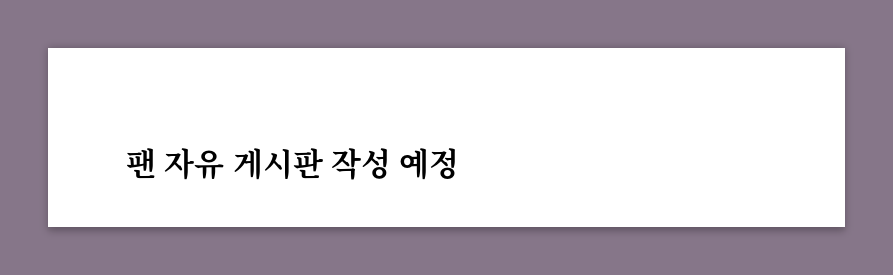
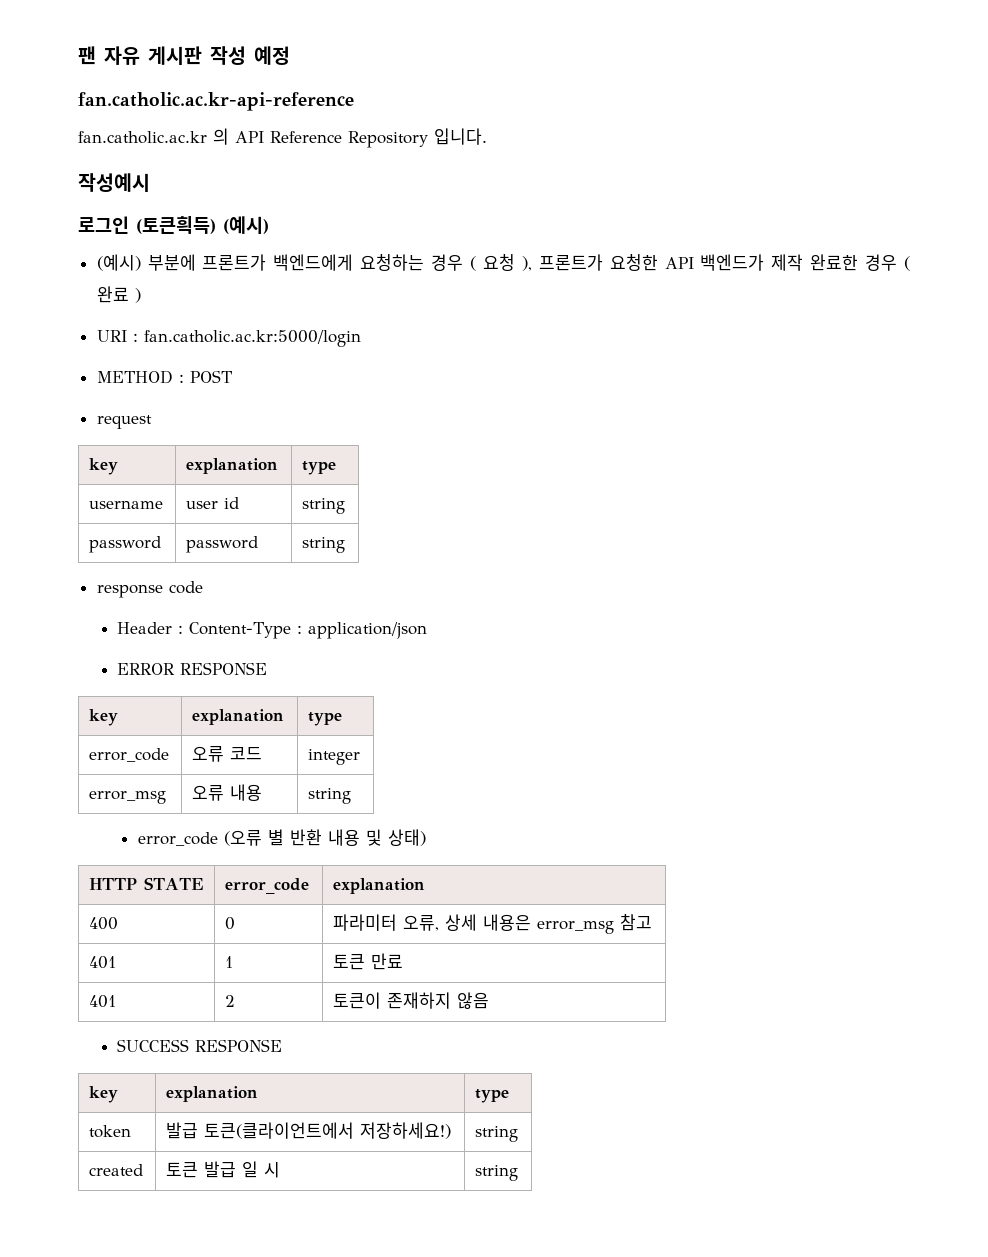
(460, 164) none -> [78,92,354,111] [78,128,487,148] [78,173,150,192] [78,216,269,234] [96,254,910,271] [96,286,141,303] [96,330,361,347] [96,370,232,384] [96,415,152,429] [89,458,119,475] [186,458,279,474] [302,461,337,475] [89,500,164,509] [186,497,240,509] [302,498,346,514] [89,536,162,553] [186,536,259,553] [302,537,346,553] [96,581,203,598] [117,622,428,639] [117,662,268,675] [89,709,119,726] [192,709,285,725] [308,712,343,726] [89,748,170,762] [192,746,263,762] [308,749,361,765] [89,791,167,804] [192,784,263,801] [308,788,352,804] [137,829,426,846] [89,877,204,890] [225,878,310,894] [333,878,426,894] [89,917,119,930] [225,917,236,930] [333,914,653,934] [89,956,117,969] [225,956,234,968] [333,953,404,970] [89,995,117,1008] [225,995,236,1007] [333,992,490,1009] [117,1039,283,1052] [89,1086,119,1103] [166,1086,259,1102] [475,1089,510,1103] [89,1125,132,1138] [166,1122,452,1139] [475,1126,519,1142] [89,1164,144,1176] [166,1161,281,1178] [475,1165,519,1181] // fan.catholic.ac.kr-api-reference // fan.catholic.ac.kr 의 API Reference Repository 입니다. // 작성예시 // 로그인 (토큰흭득) (예시) // (예시) 부분에 프론트가 백엔드에게 요청하는 경우 ( 요청 ), 프론트가 요청한 API 백엔드가 제작 완료한 경우 ( 완료 ) // URI : fan.catholic.ac.kr:5000/login // METHOD : POST // request // key | explanation | type // username | user id | string // password | password | string // response code // Header : Content-Type : application/json // ERROR RESPONSE // key | explanation | type // error_code | 오류 코드 | integer // error_msg | 오류 내용 | string // error_code (오류 별 반환 내용 및 상태) // HTTP STATE | error_code | explanation // 400 | 0 | 파라미터 오류, 상세 내용은 error_msg 참고 // 401 | 1 | 토큰 만료 // 401 | 2 | 토큰이 존재하지 않음 // SUCCESS RESPONSE // key | explanation | type // token | 발급 토큰(클라이언트에서 저장하세요!) | string // created | 토큰 발급 일 시 | string

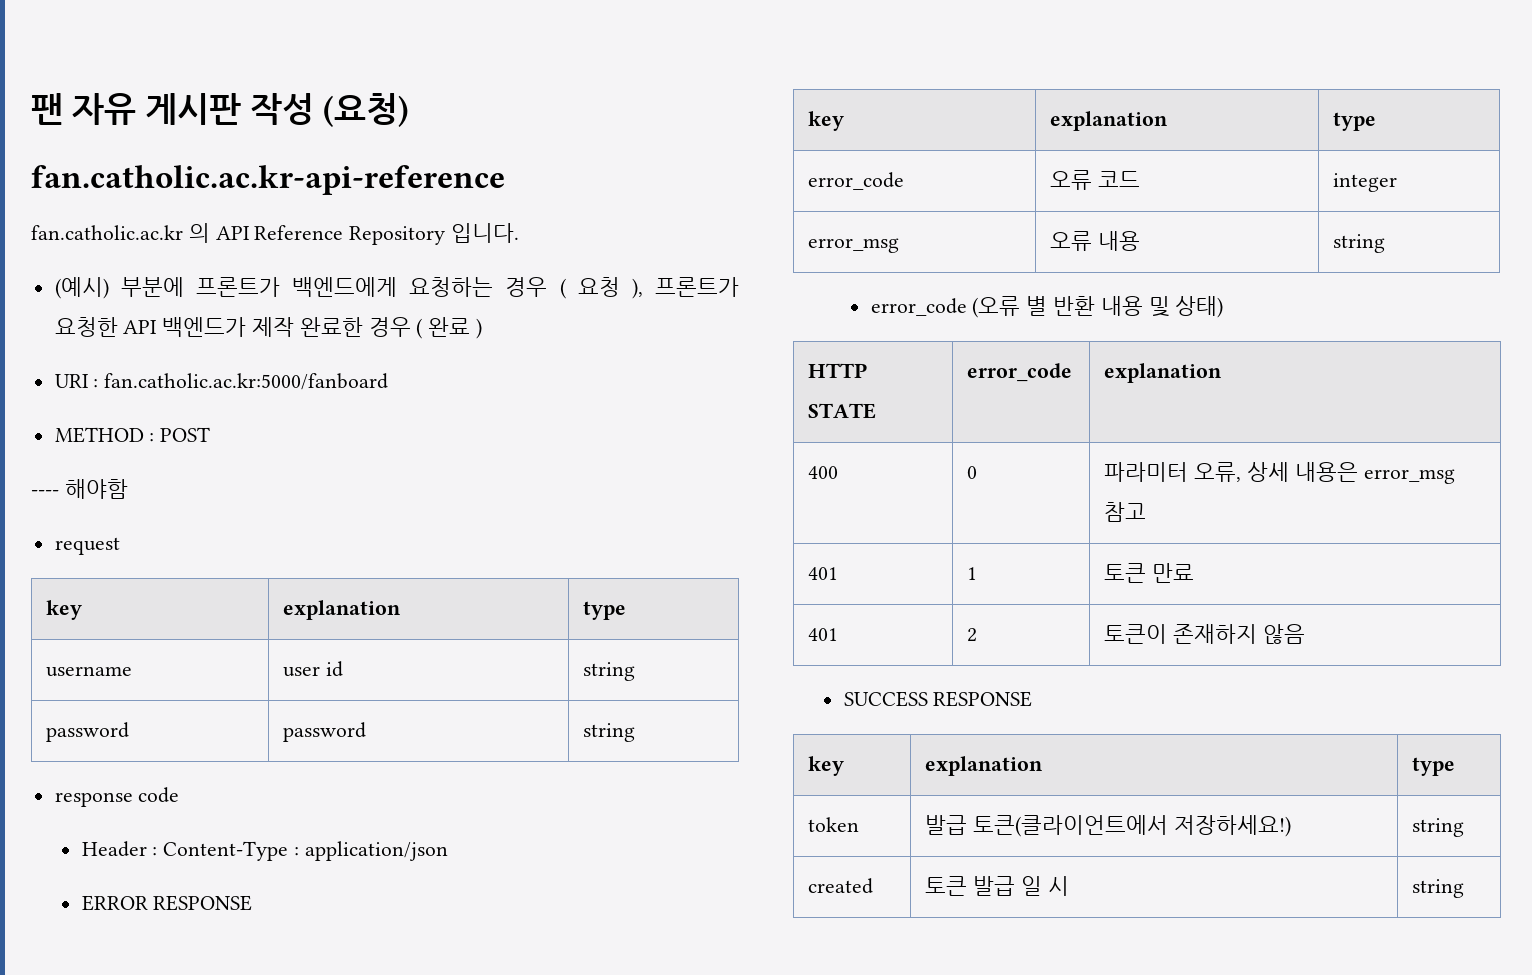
[254,46,290,65] 예정 -> [323,93,410,127] (요청)
[78,173,150,192] [78,216,269,234] // 작성예시 // 로그인 (토큰흭득) (예시) -> (520, 233) none
[143,330,361,347] fan.catholic.ac.kr:5000/login -> [104,373,389,390] fan.catholic.ac.kr:5000/fanboard
(232, 376) none -> [31,479,128,499] // ---- 해야함

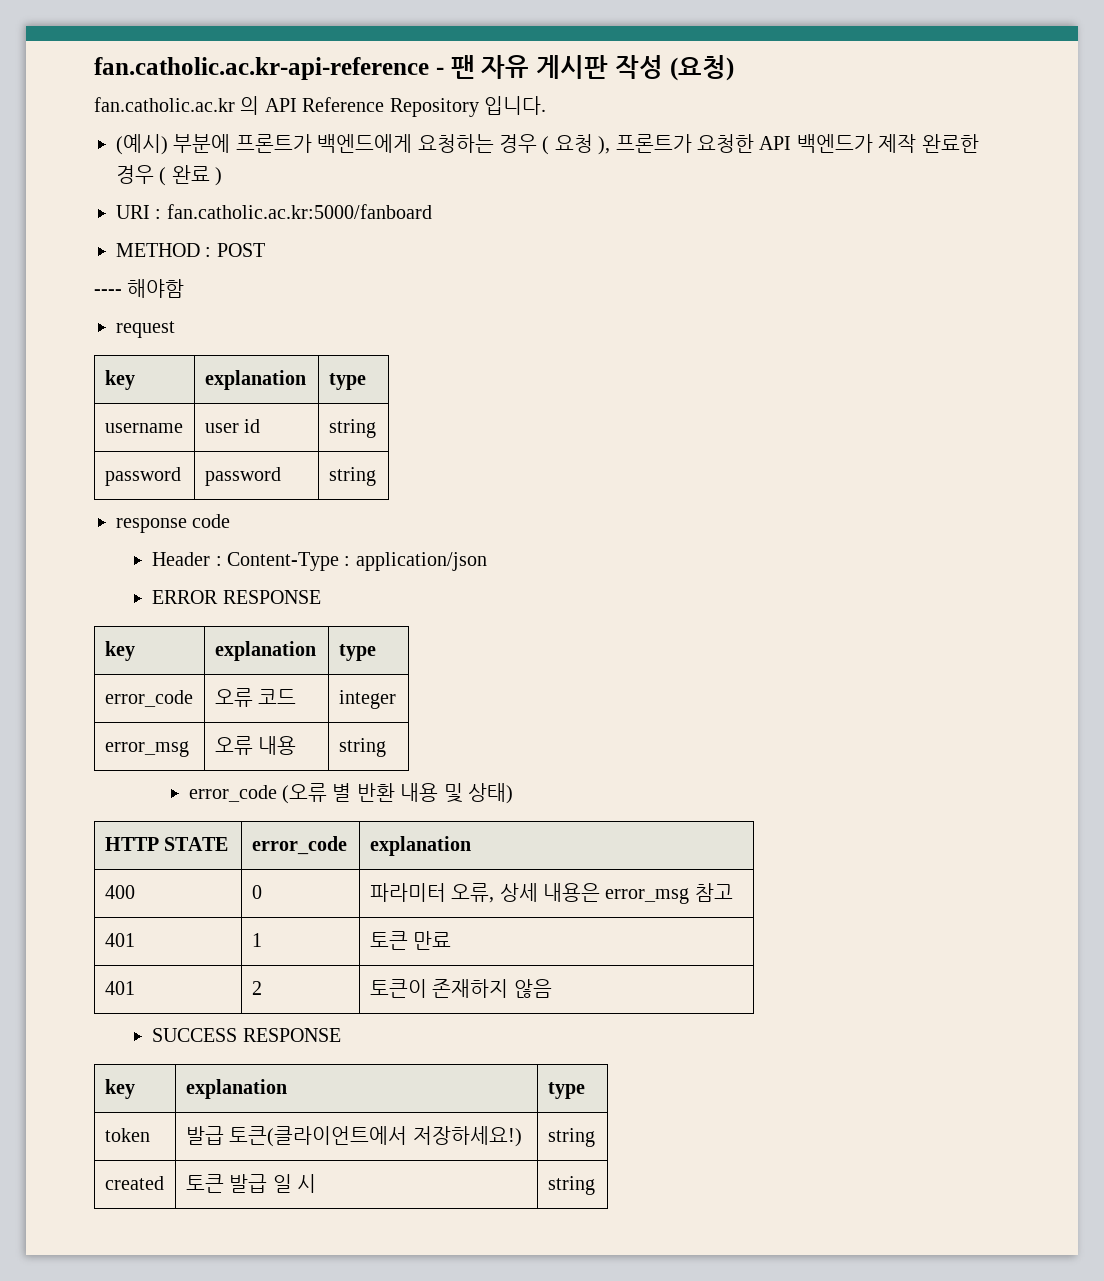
(31, 109) none -> [94,57,444,80] fan.catholic.ac.kr-api-reference -
[31,165,505,195] // fan.catholic.ac.kr-api-reference -> (734, 68) none

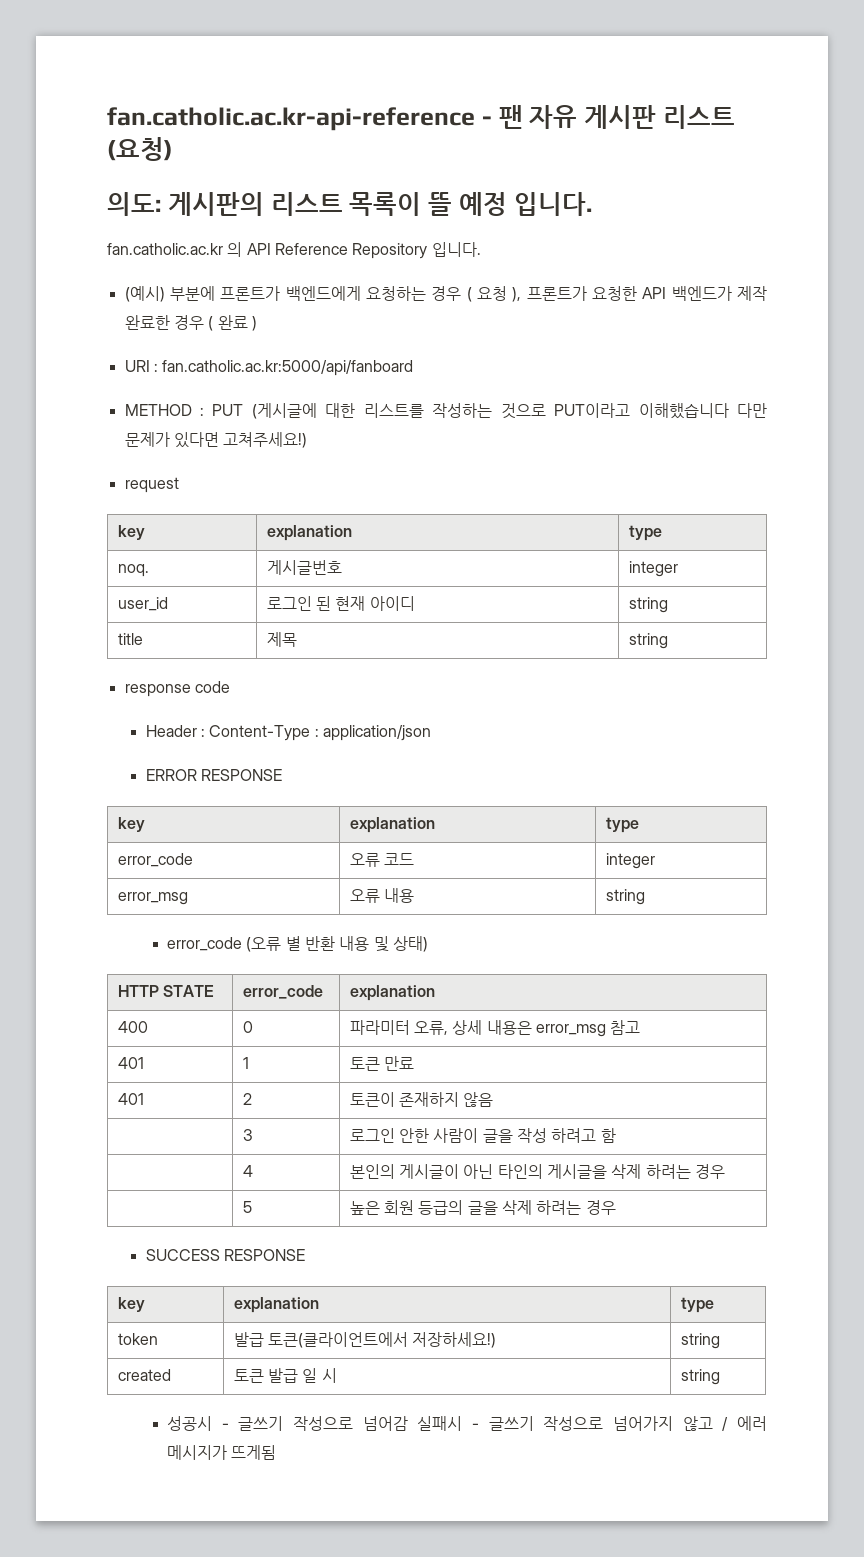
[614,55,663,79] 작성 -> [662,105,735,129] 리스트
(734, 68) none -> [107,192,592,216] // 의도: 게시판의 리스트 목록이 뜰 예정 입니다.
[166,204,432,219] fan.catholic.ac.kr:5000/fanboard -> [162,360,414,376] fan.catholic.ac.kr:5000/api/fanboard
[216,243,265,257] [94,279,185,298] [116,321,175,338] [104,370,135,390] [204,370,306,390] [328,373,366,390] [104,423,183,433] [204,419,261,433] [328,419,376,438] [104,467,181,486] [204,467,281,486] POST // ---- 해야함 // request // key | explanation | type // username | user id | string // password | password -> [212,403,768,419] [124,432,308,448] [124,477,179,493] [117,525,145,540] [266,525,352,541] [628,525,662,541] [117,564,149,577] [266,560,342,575] [628,561,678,577] [117,597,168,611] [266,596,415,611] [628,597,668,613] [117,633,143,645] [266,632,297,647] PUT (게시글에 대한 리스트를 작성하는 것으로 PUT이라고 이해했습니다 다만 문제가 있다면 고쳐주세요!) // request // key | explanation | type // noq. | 게시글번호 | integer // user_id | 로그인 된 현재 아이디 | string // title | 제목
(552, 988) none -> [242,1129,253,1141] [349,1128,616,1143] [242,1165,253,1177] [349,1164,725,1179] [242,1201,252,1213] [349,1200,616,1215] // | 3 | 로그인 안한 사람이 글을 작성 하려고 함 // | 4 | 본인의 게시글이 아닌 타인의 게시글을 삭제 하려는 경우 // | 5 | 높은 회원 등급의 글을 삭제 하려는 경우
(595, 1185) none -> [167,1416,767,1431] [167,1445,277,1460] // 성공시 - 글쓰기 작성으로 넘어감 실패시 - 글쓰기 작성으로 넘어가지 않고 / 에러 메시지가 뜨게됨

